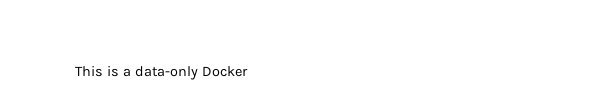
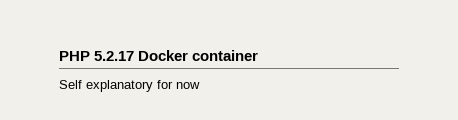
[75,66,248,80] This is a data-only Docker -> [59,50,259,61] [59,80,200,92] PHP 5.2.17 Docker container // Self explanatory for now

